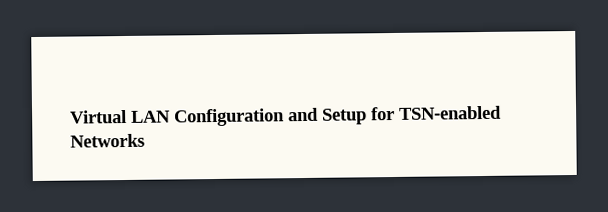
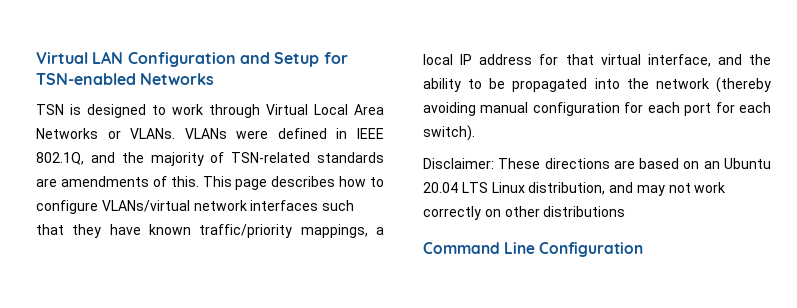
(145, 140) none -> [36,104,384,118] [36,128,384,139] [36,152,384,166] [36,176,384,190] [36,200,355,214] [36,224,384,238] [423,54,771,67] [423,77,771,93] [423,102,771,116] [423,125,475,141] [423,158,771,169] [423,182,726,196] [423,206,626,220] [423,242,644,257] // TSN is designed to work through Virtual Local Area Networks or VLANs. VLANs were defined in IEEE 802.1Q, and the majority of TSN-related standards are amendments of this. This page describes how to configure VLANs/virtual network interfaces such that they have known traffic/priority mappings, a local IP address for that virtual interface, and the ability to be propagated into the network (thereby avoiding manual configuration for each port for each switch). // Disclaimer: These directions are based on an Ubuntu 20.04 LTS Linux distribution, and may not work correctly on other distributions // Command Line Configuration

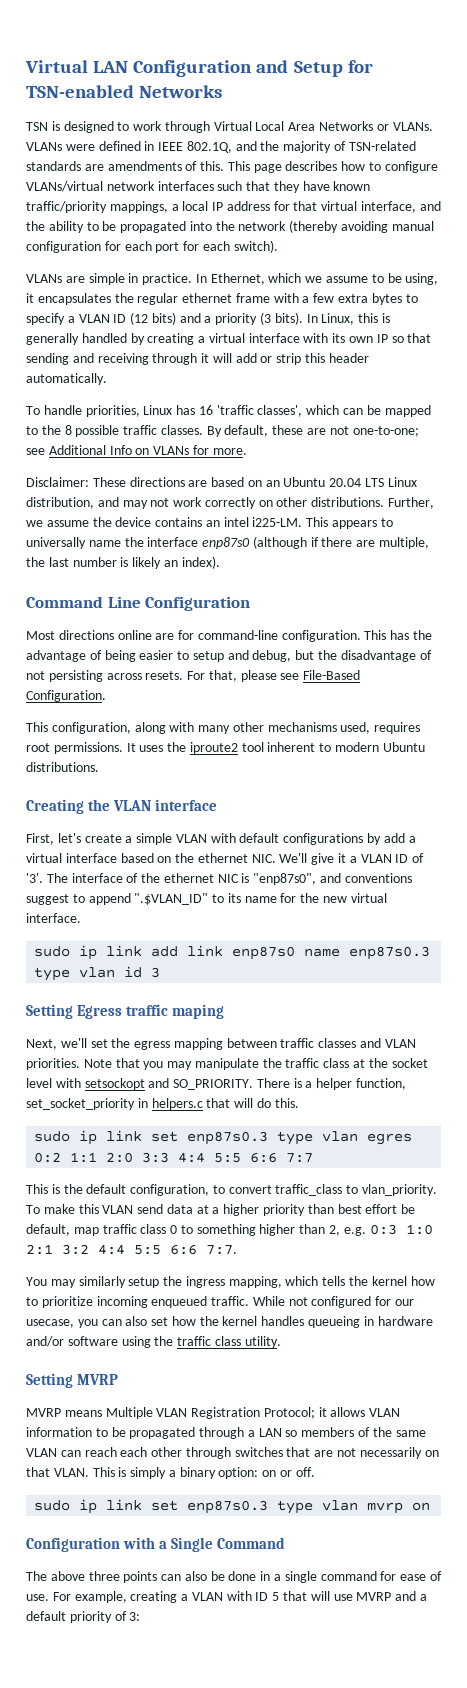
(475, 133) none -> [26,273,439,285] [26,293,418,305] [26,312,390,325] [26,333,432,345] [26,353,369,365] [26,373,107,385] [26,405,431,417] [26,425,419,437] [26,445,247,455] // VLANs are simple in practice. In Ethernet, which we assume to be using, it encapsulates the regular ethernet frame with a few extra bytes to specify a VLAN ID (12 bits) and a priority (3 bits). In Linux, this is generally handled by creating a virtual interface with its own IP so that sending and receiving through it will add or strip this header automatically. // To handle priorities, Linux has 16 'traffic classes', which can be mapped to the 8 possible traffic classes. By default, these are not one-to-one; see Additional Info on VLANs for more.
[543,206,626,217] [423,242,644,257] distributions // Command Line Configuration -> [311,497,435,509] [26,517,393,529] [26,536,430,549] [26,556,220,569] [26,596,251,611] [26,630,433,642] [26,650,432,662] [26,670,361,682] [26,690,106,702] [26,722,421,734] [26,742,425,754] [26,762,99,772] [26,799,218,814] [26,833,416,845] [26,853,425,865] [26,873,412,885] [26,893,387,905] [26,913,81,923] [34,945,431,960] [34,966,161,981] [26,1004,225,1019] [26,1038,416,1050] [26,1058,428,1070] [26,1078,407,1090] [26,1098,299,1110] [34,1130,413,1145] [34,1152,314,1163] [26,1184,438,1196] [26,1204,416,1216] [26,1224,433,1236] [26,1244,237,1255] [26,1276,435,1288] [26,1296,415,1308] [26,1316,433,1328] [26,1336,281,1348] [26,1373,119,1388] [26,1407,401,1419] [26,1427,426,1439] [26,1447,439,1459] [26,1467,315,1479] [34,1499,431,1514] [26,1537,286,1552] [26,1571,442,1583] [26,1591,427,1603] [26,1611,141,1623] distributions. Further, we assume the device contains an intel i225-LM. This appears to universally name the interface enp87s0 (although if there are multiple, the last number is likely an index). // Command Line Configuration // Most directions online are for command-line configuration. This has the advantage of being easier to setup and debug, but the disadvantage of not persisting across resets. For that, please see File-Based Configuration. // This configuration, along with many other mechanisms used, requires root permissions. It uses the iproute2 tool inherent to modern Ubuntu distributions. // Creating the VLAN interface // First, let's create a simple VLAN with default configurations by add a virtual interface based on the ethernet NIC. We'll give it a VLAN ID of '3'. The interface of the ethernet NIC is "enp87s0", and conventions suggest to append ".$VLAN_ID" to its name for the new virtual interface. // sudo ip link add link enp87s0 name enp87s0.3 type vlan id 3 // Setting Egress traffic maping // Next, we'll set the egress mapping between traffic classes and VLAN priorities. Note that you may manipulate the traffic class at the socket level with setsockopt and SO_PRIORITY. There is a helper function, set_socket_priority in helpers.c that will do this. // sudo ip link set enp87s0.3 type vlan egres 0:2 1:1 2:0 3:3 4:4 5:5 6:6 7:7 // This is the default configuration, to convert traffic_class to vlan_priority. To make this VLAN send data at a higher priority than best effort be default, map traffic class 0 to something higher than 2, e.g. 0:3 1:0 2:1 3:2 4:4 5:5 6:6 7:7. // You may similarly setup the ingress mapping, which tells the kernel how to prioritize incoming enqueued traffic. While not configured for our usecase, you can also set how the kernel handles queueing in hardware and/or software using the traffic class utility. // Setting MVRP // MVRP means Multiple VLAN Registration Protocol; it allows VLAN information to be propagated through a LAN so members of the same VLAN can reach each other through switches that are not necessarily on that VLAN. This is simply a binary option: on or off. // sudo ip link set enp87s0.3 type vlan mvrp on // Configuration with a Single Command // The above three points can also be done in a single command for ease of use. For example, creating a VLAN with ID 5 that will use MVRP and a default priority of 3:

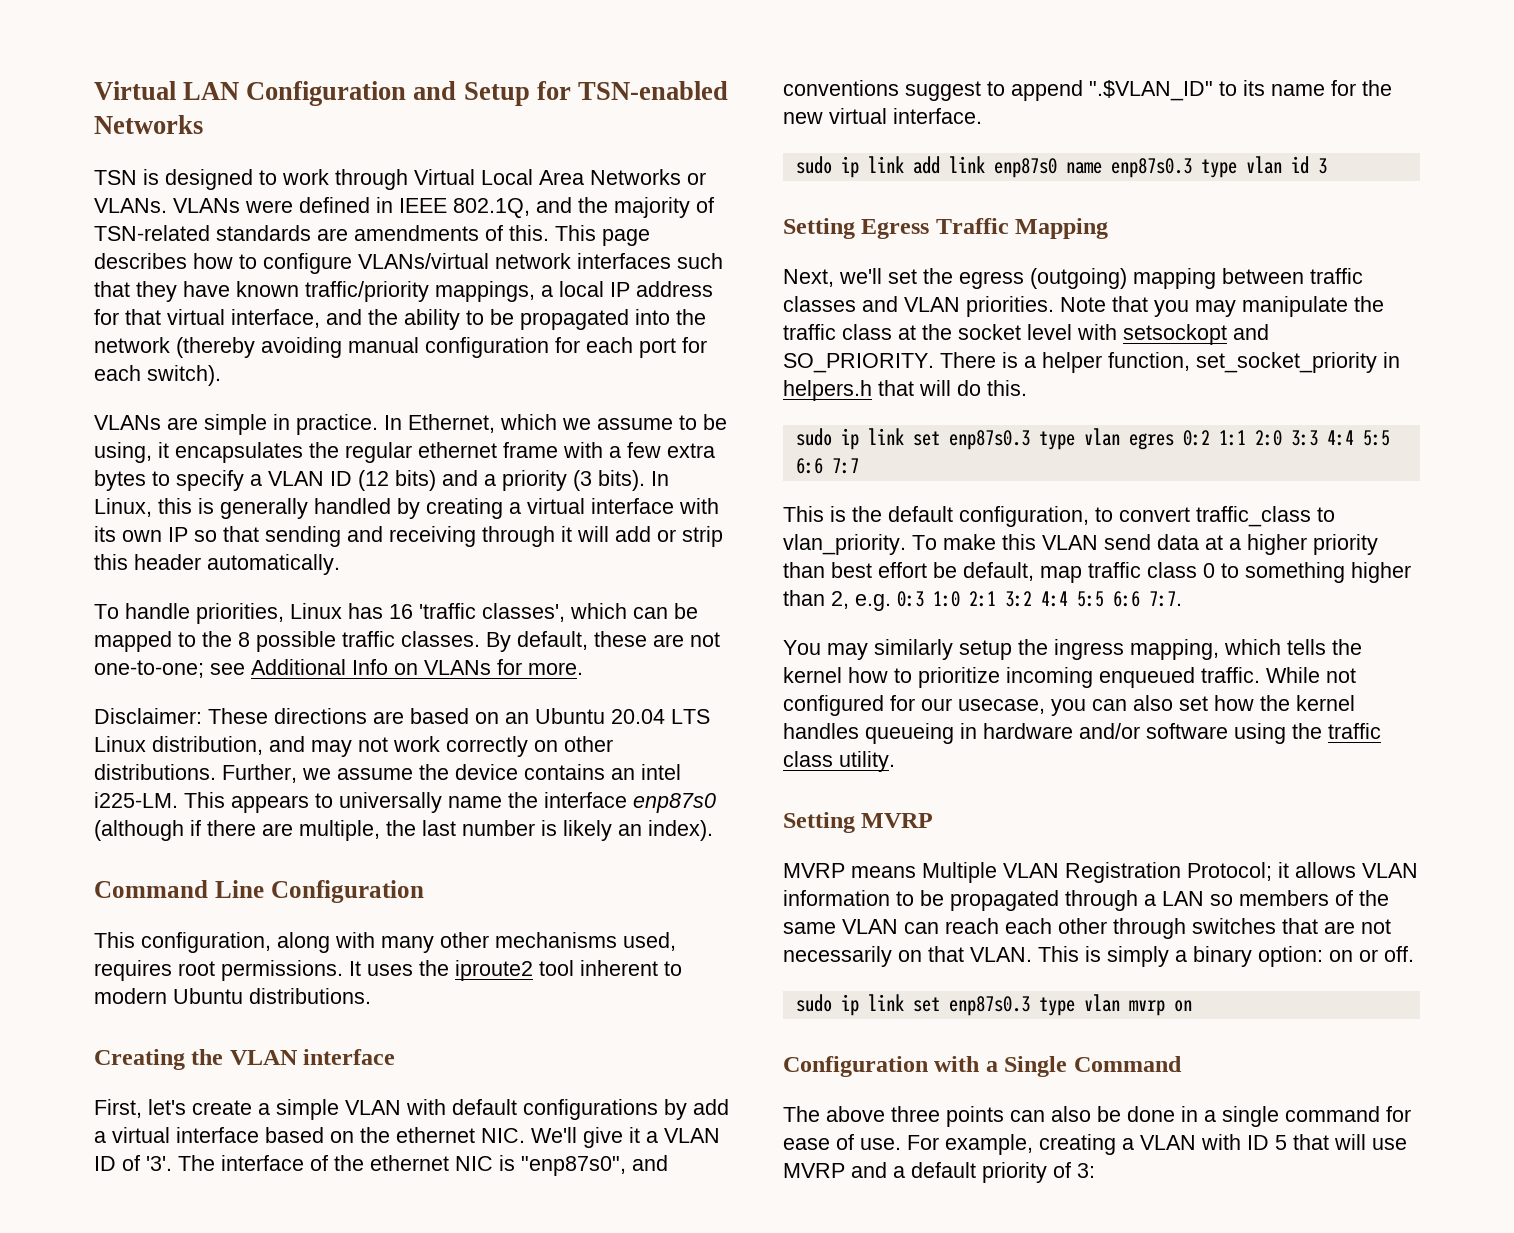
[26,630,433,642] [26,650,432,662] [26,670,361,682] [26,690,106,702] // Most directions online are for command-line configuration. This has the advantage of being easier to setup and debug, but the disadvantage of not persisting across resets. For that, please see File-Based Configuration. -> (424, 891) none
[126,1004,225,1019] traffic maping -> [935,218,1109,239] Traffic Mapping
(171, 1045) none -> [1030,268,1127,289] (outgoing)
[151,1098,203,1110] helpers.c -> [783,380,872,401] helpers.h

